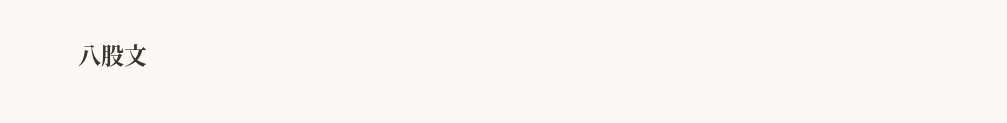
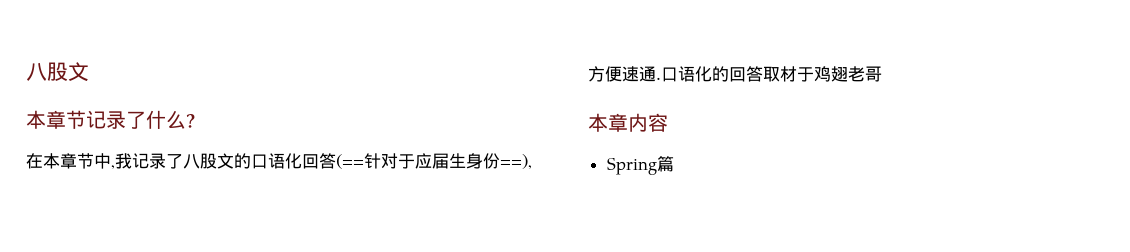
[78,44,147,67] 八股文 -> [26,62,89,82] [26,110,195,129] [26,153,532,169] [588,66,882,82] [588,113,668,132] [606,156,674,175] 八股文 // 本章节记录了什么? // 在本章节中,我记录了八股文的口语化回答(==针对于应届生身份==),方便速通.口语化的回答取材于鸡翅老哥 // 本章内容 // Spring篇

